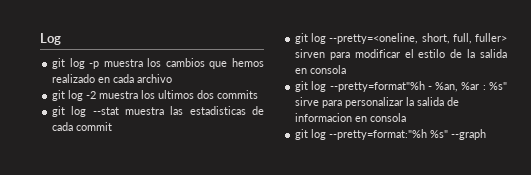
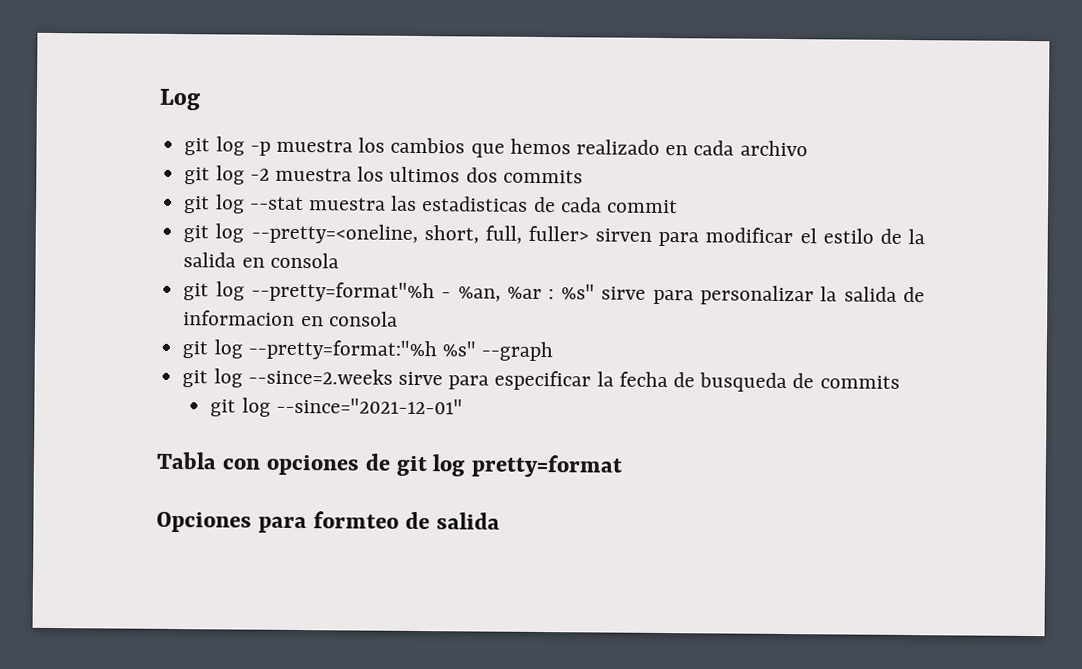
(487, 134) none -> [182,368,900,393] [210,397,463,417] [156,451,624,478] [156,511,500,534] // git log --since=2.weeks sirve para especificar la fecha de busqueda de commits // git log --since="2021-12-01" // Tabla con opciones de git log pretty=format // Opciones para formteo de salida

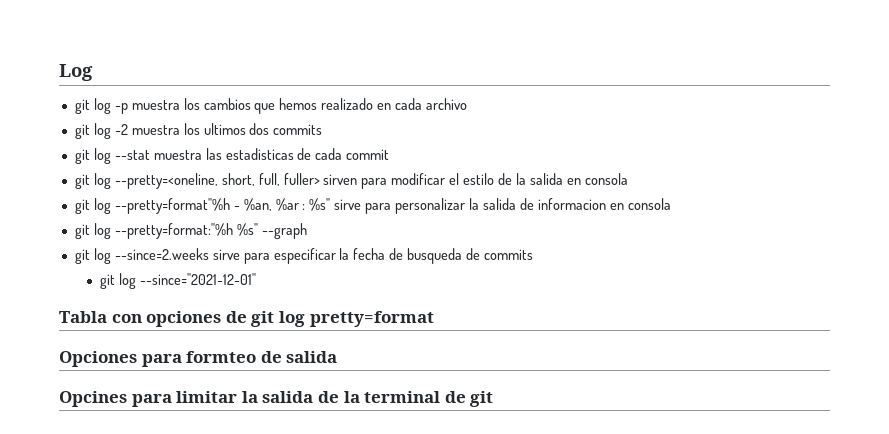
(500, 521) none -> [59,391,494,407] // Opcines para limitar la salida de la terminal de git

